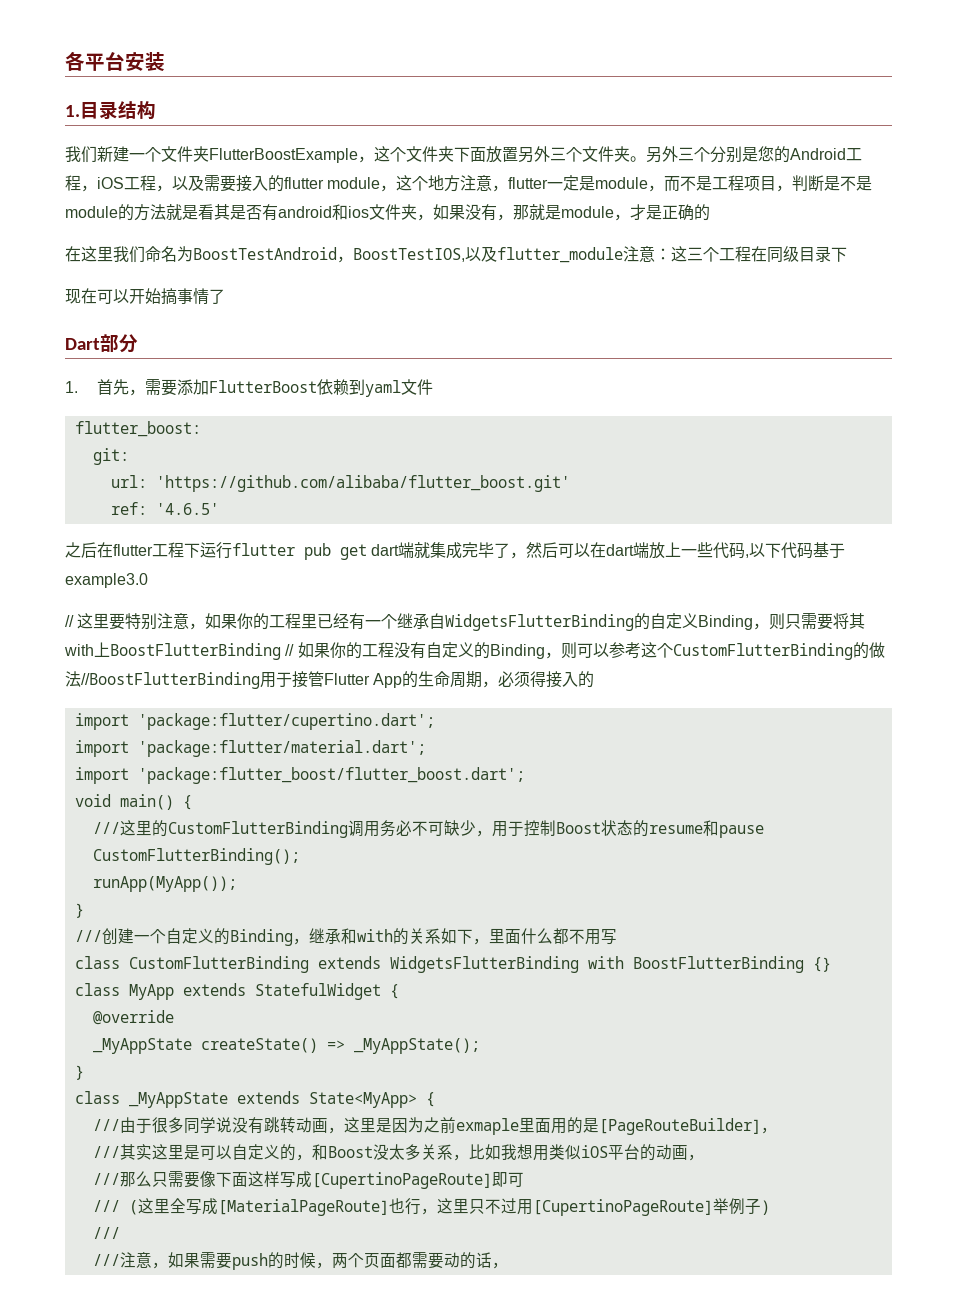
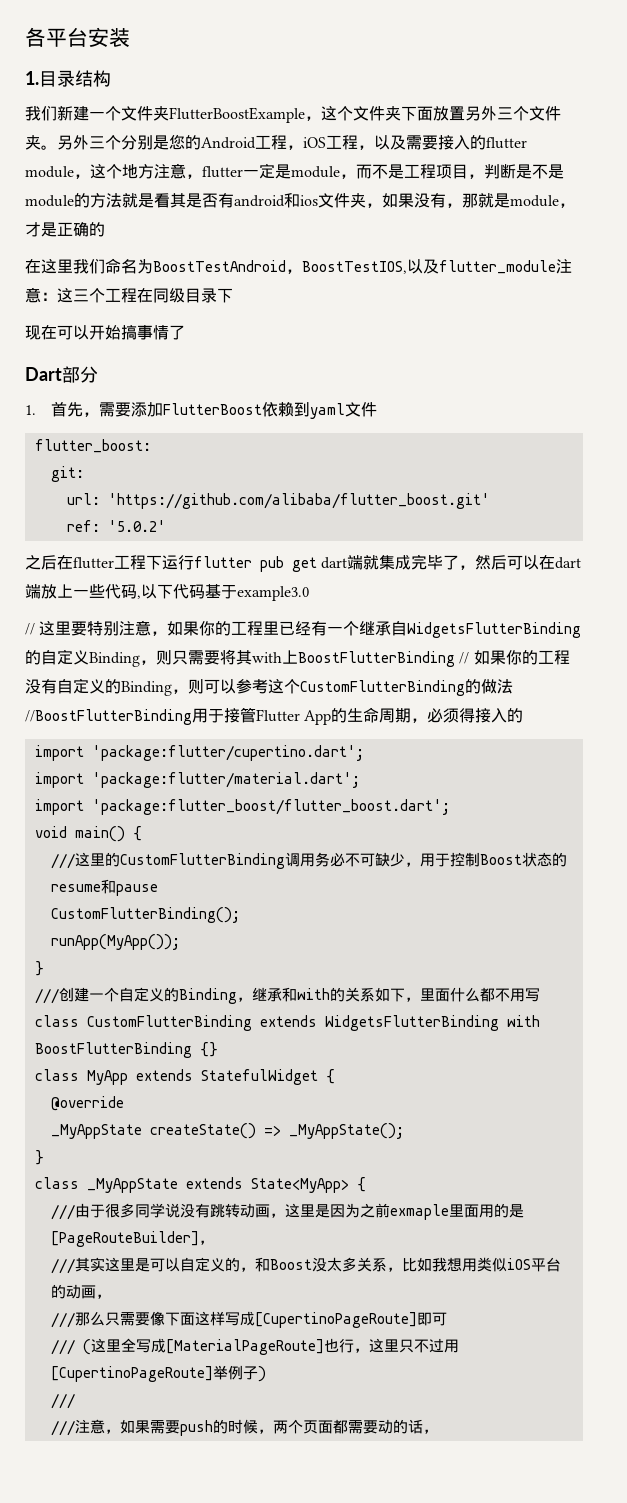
[155,503,219,515] '4.6.5' -> [107,520,166,532] '5.0.2'

